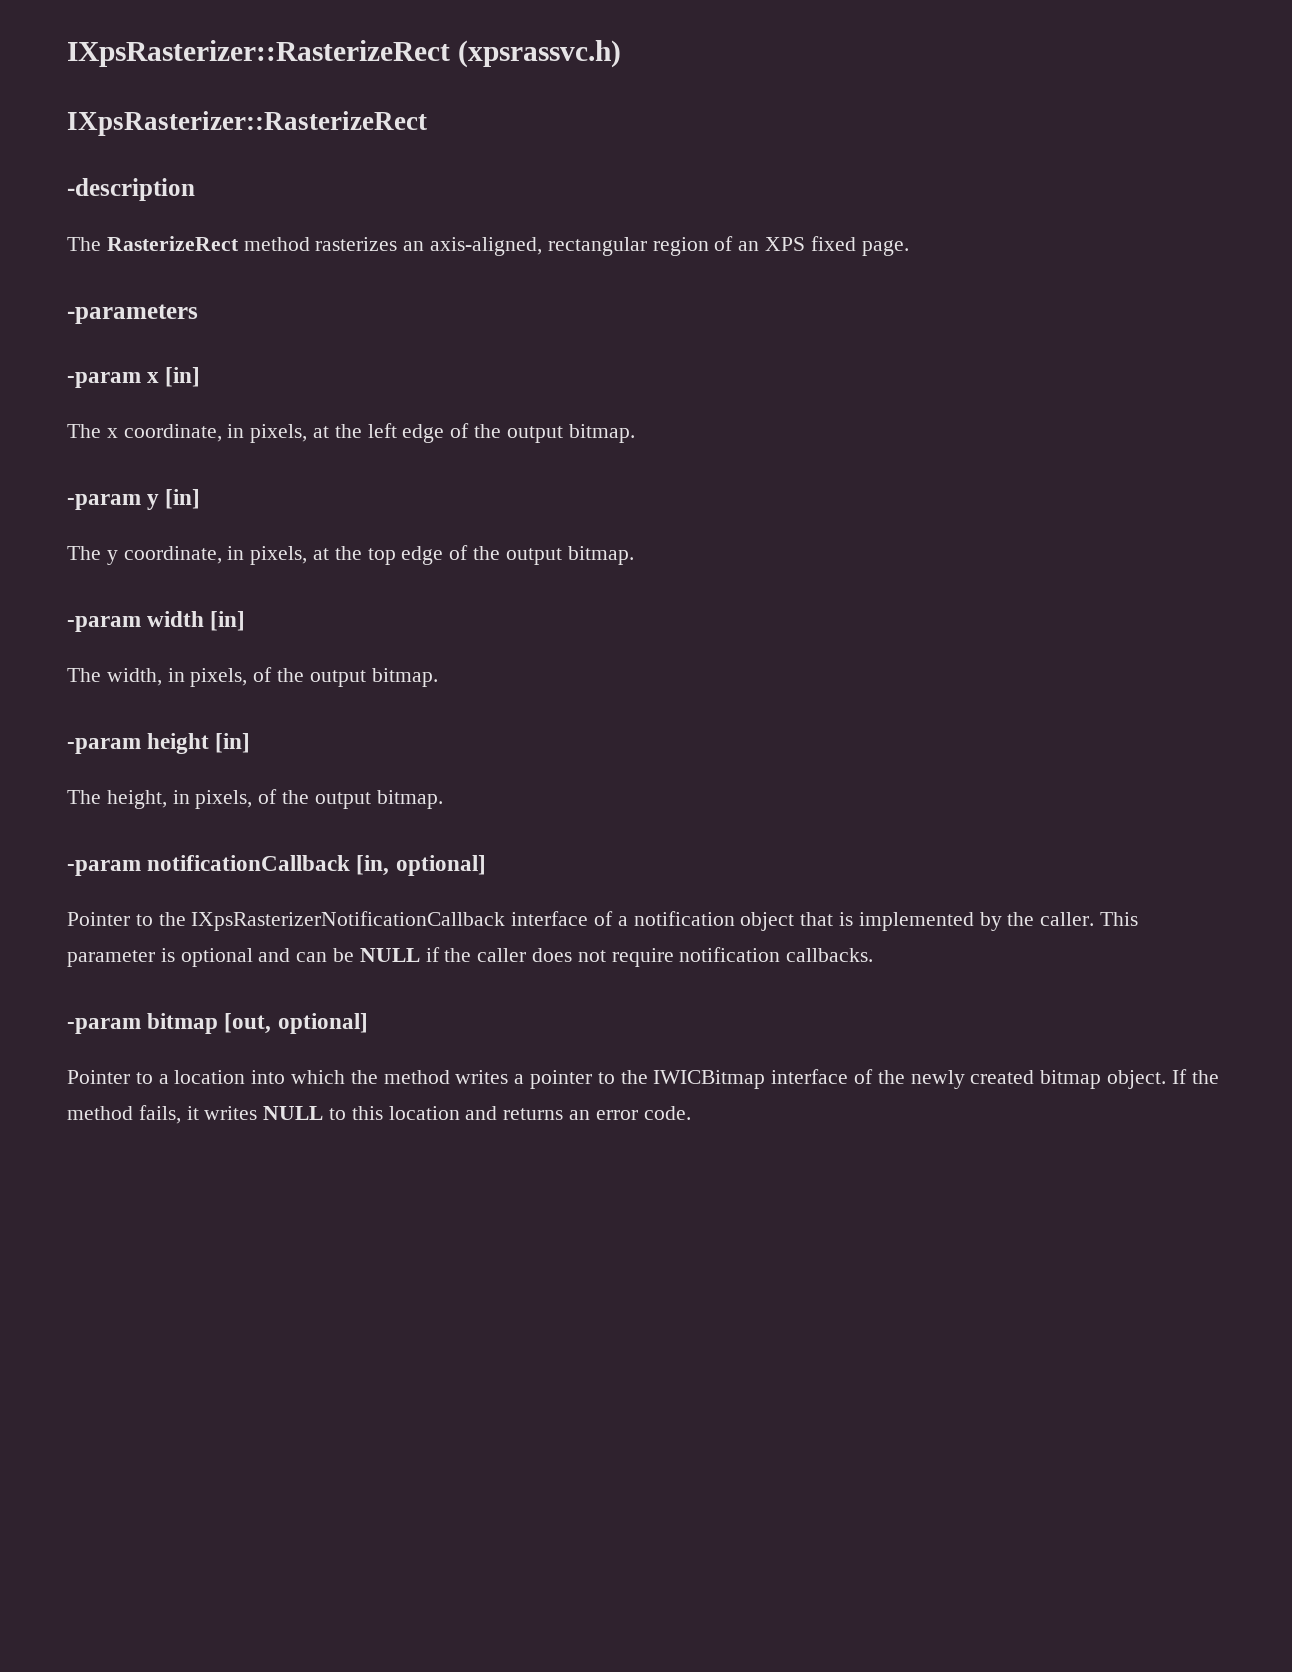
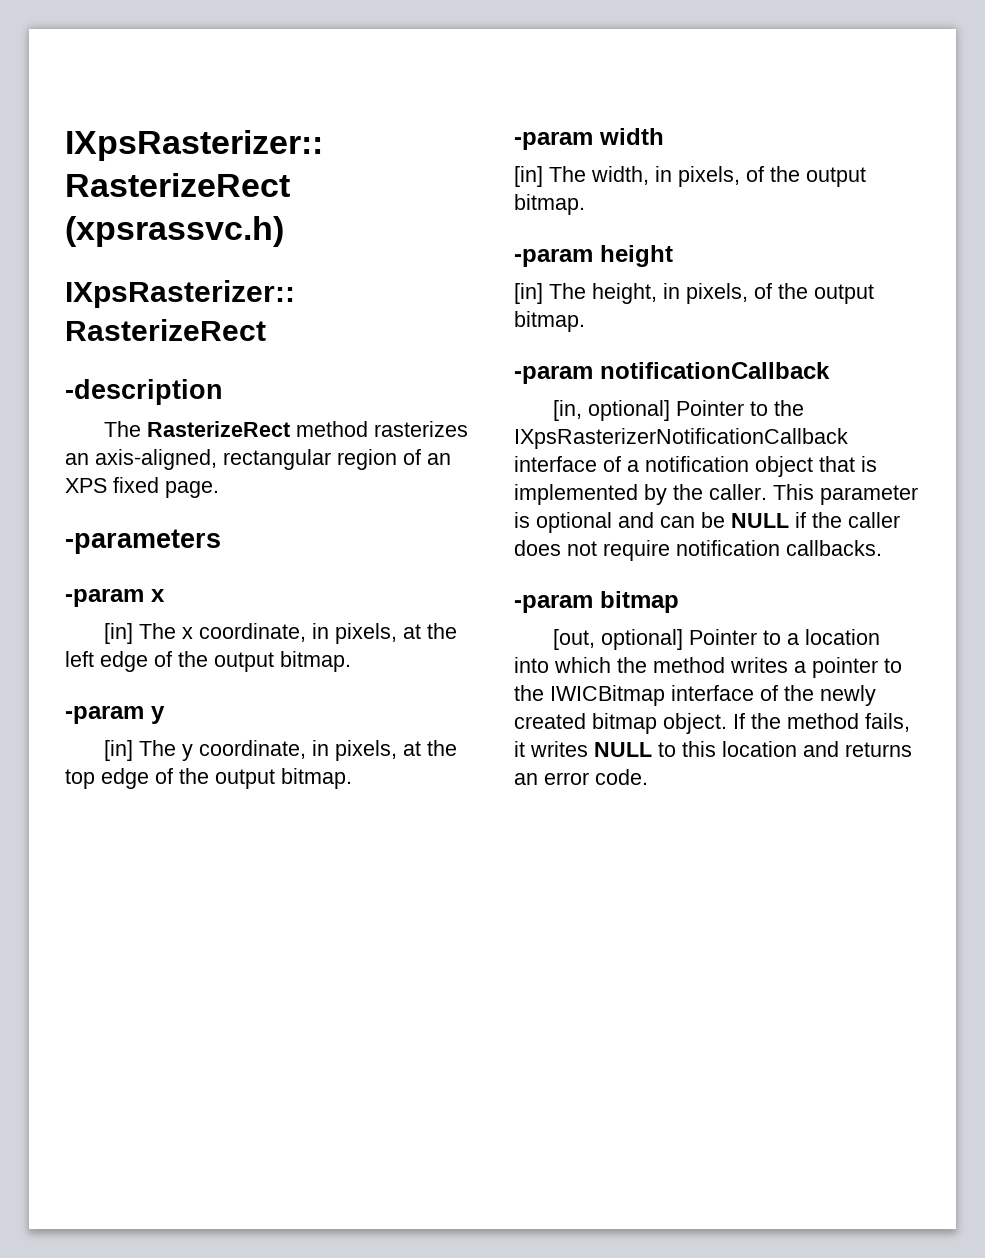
[165,367,201,387] [in] // -> [104,623,134,644] // [in]
[165,489,201,509] [in] // -> [104,740,134,761] // [in]
[210,611,246,631] [in] // -> [514,166,543,187] // [in]
[215,733,251,753] [in] // -> [514,283,543,304] // [in]
(351, 863) none -> (830, 370) //
(486, 865) // -> (671, 410) none
(219, 1023) none -> (679, 602) //
(368, 1023) // -> (684, 639) none

